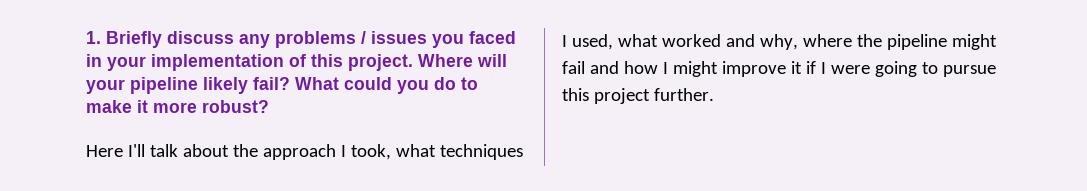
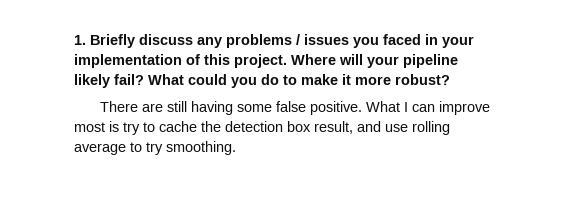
[86,144,523,160] [562,34,997,50] [562,61,996,77] [562,88,714,104] Here I'll talk about the approach I took, what techniques I used, what worked and why, where the pipeline might fail and how I might improve it if I were going to pursue this project further. -> [100,101,491,115] [74,121,450,135] [74,141,236,155] There are still having some false positive. What I can improve most is try to cache the detection box result, and use rolling average to try smoothing.

